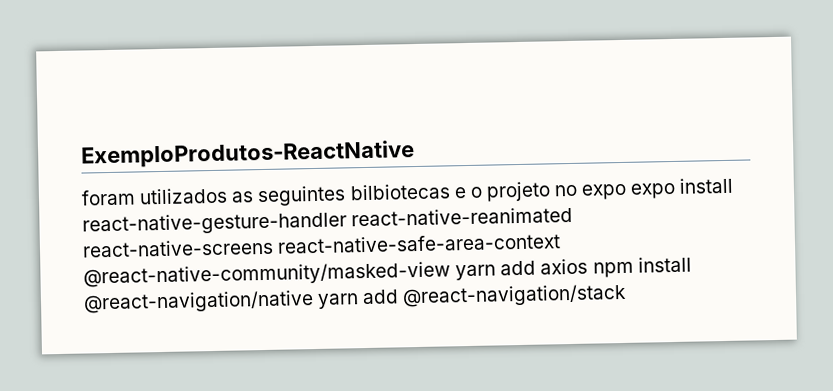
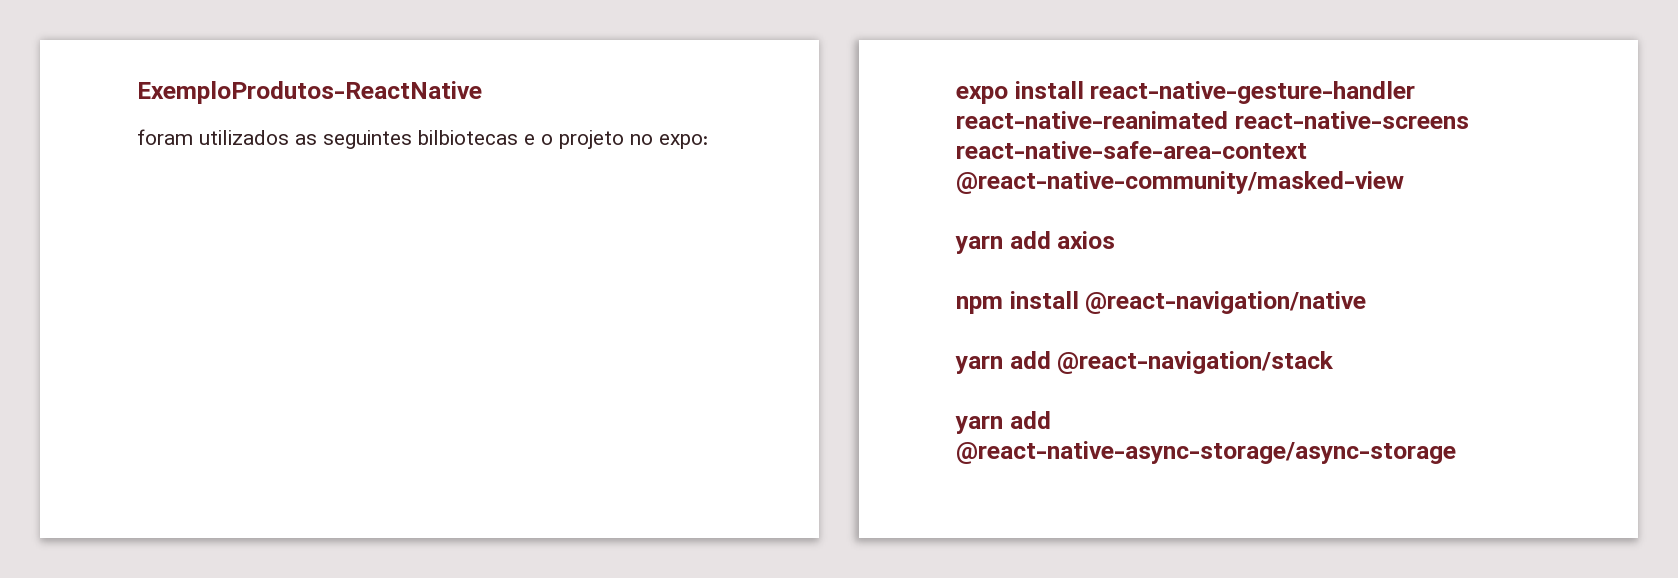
[581,183,628,200] expo -> [659,134,708,149] expo: //
(451, 274) none -> (1404, 182) //
(589, 266) none -> (1116, 240) //
(314, 302) none -> (1367, 302) //
(628, 295) none -> [955,411,1051,434] [956,441,1456,464] // yarn add @react-native-async-storage/async-storage

